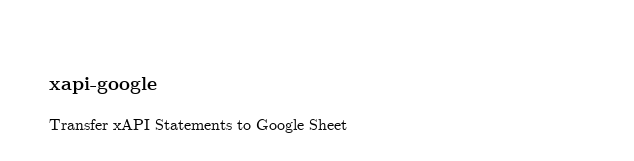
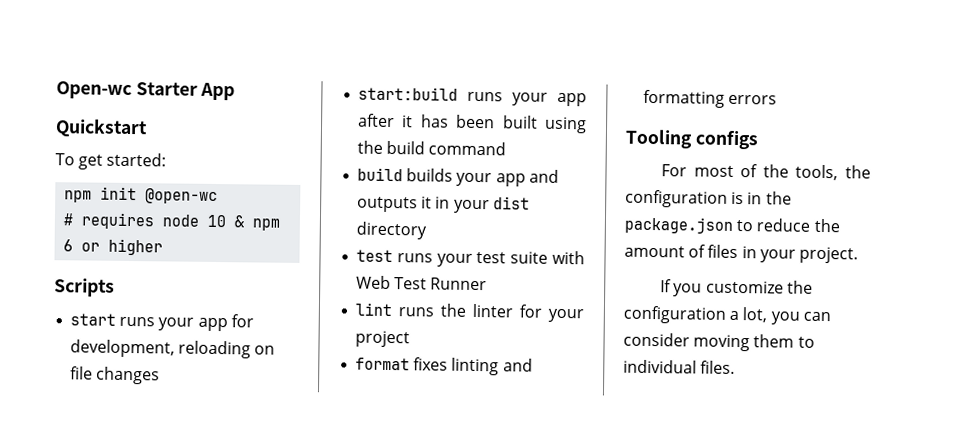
[49,77,157,94] [49,119,347,133] xapi-google // Transfer xAPI Statements to Google Sheet -> [56,81,236,101] [55,118,148,139] [55,152,167,170] [64,186,219,205] [63,212,281,231] [63,238,164,256] [54,278,115,297] [70,313,254,332] [70,339,276,359] [70,366,161,385] [358,86,587,107] [358,113,587,134] [357,140,507,156] [357,167,559,187] [357,196,530,214] [356,221,428,240] [356,249,585,267] [356,275,488,291] [355,302,584,323] [355,330,411,348] [355,357,533,376] [643,89,778,108] [625,128,759,150] [661,164,871,181] [625,189,792,208] [624,216,840,234] [624,244,858,264] [660,279,813,297] [623,305,831,325] [623,332,815,352] [623,359,736,374] Open-wc Starter App // Quickstart // To get started: // npm init @open-wc // # requires node 10 & npm 6 or higher // Scripts // start runs your app for development, reloading on file changes // start:build runs your app after it has been built using the build command // build builds your app and outputs it in your dist directory // test runs your test suite with Web Test Runner // lint runs the linter for your project // format fixes linting and formatting errors // Tooling configs // For most of the tools, the configuration is in the package.json to reduce the amount of files in your project. // If you customize the configuration a lot, you can consider moving them to individual files.

